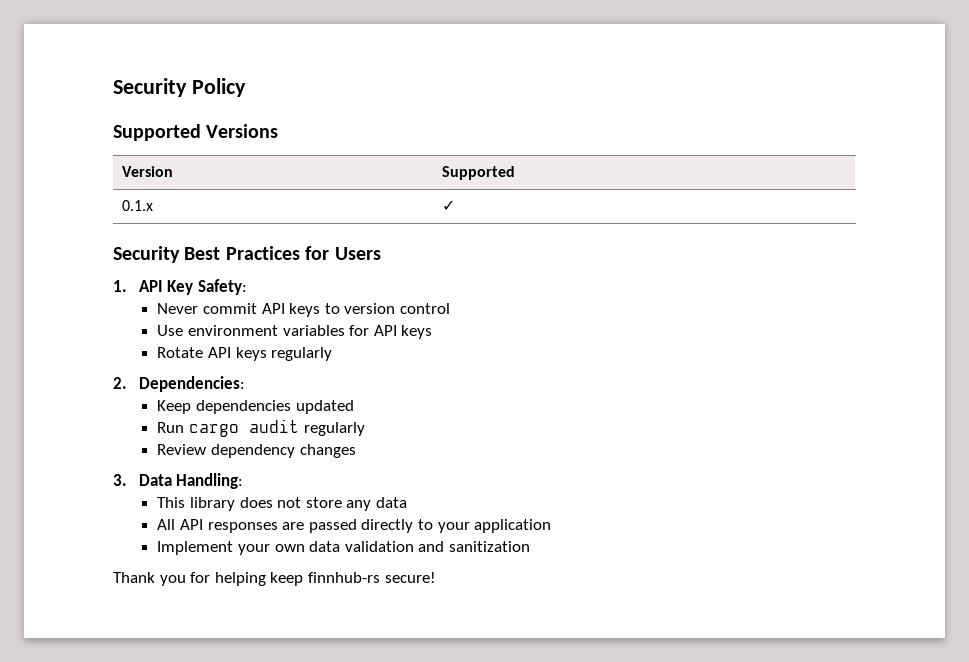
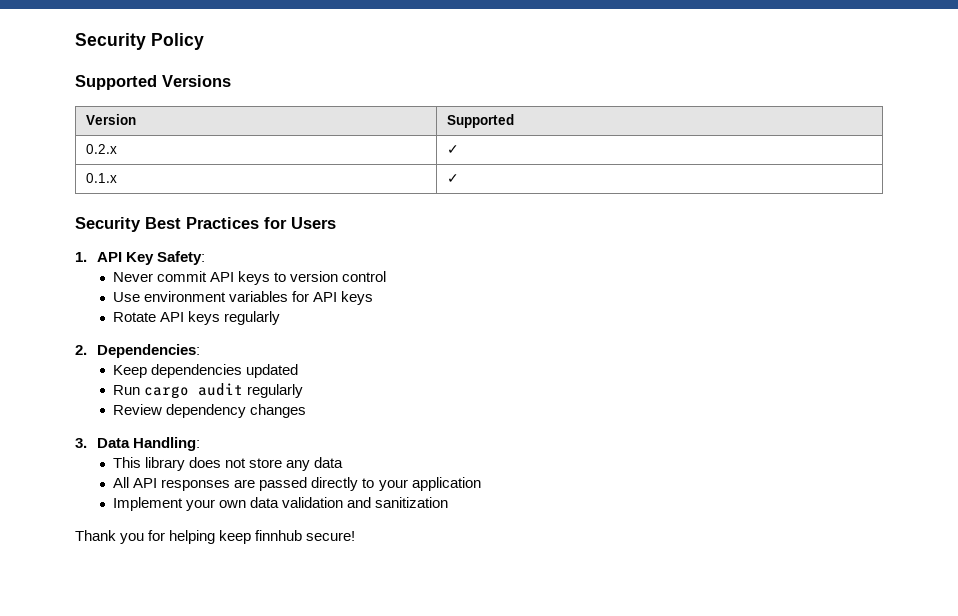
(516, 173) none -> [86,144,118,154] [447,145,460,154] // 0.2.x | ✓
[307,572,380,583] finnhub-rs -> [255,530,303,541] finnhub

